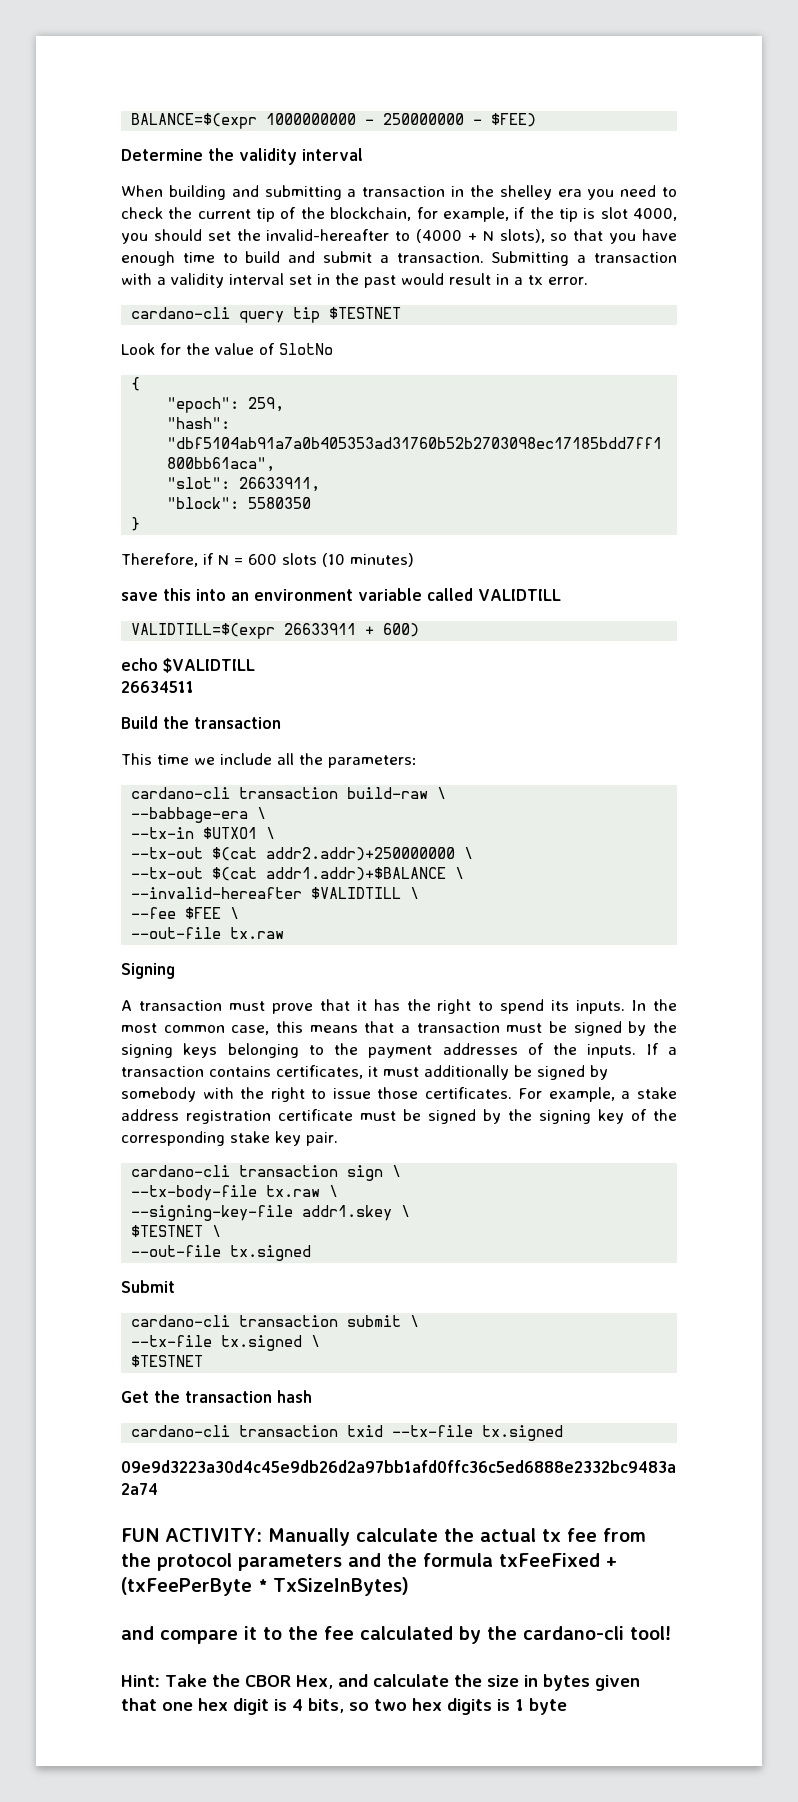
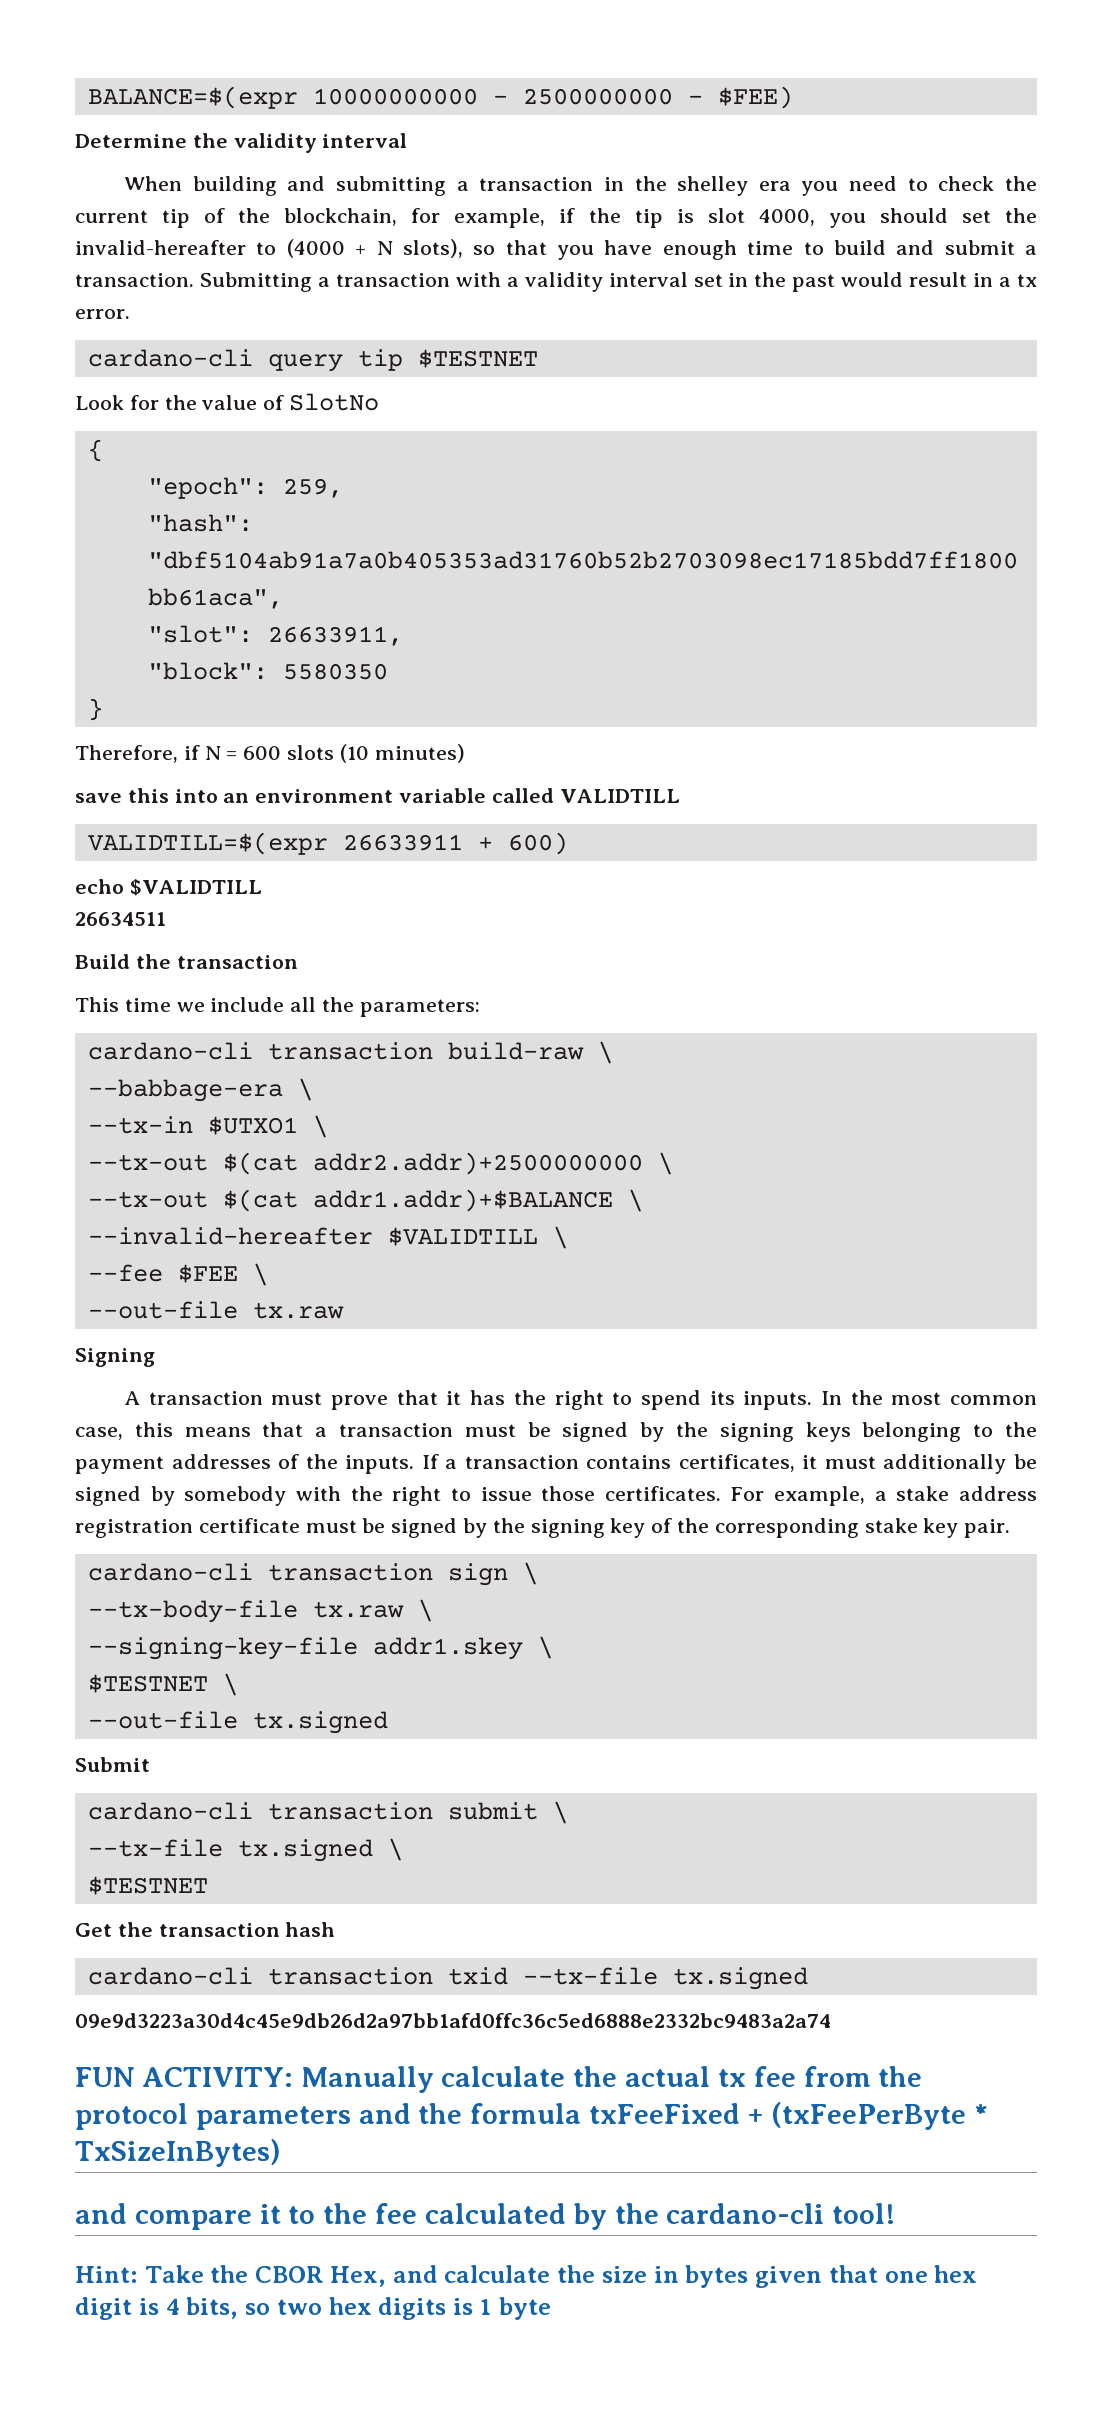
[266,113,465,125] 1000000000 - 250000000 -> [312,88,673,105] 10000000000 - 2500000000
[266,847,456,861] addr2.addr)+250000000 -> [312,1152,643,1175] addr2.addr)+2500000000

